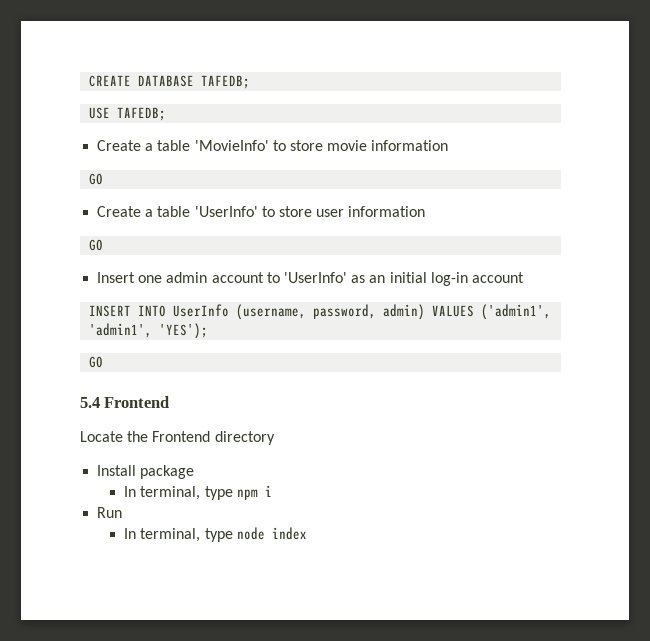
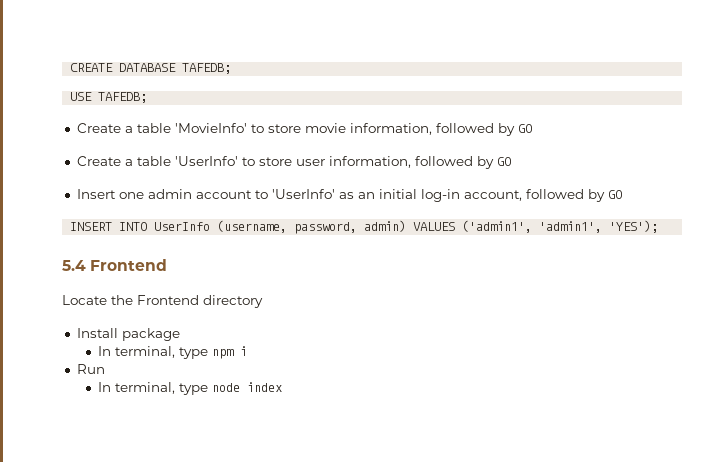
[371,140,449,151] information // -> [349,123,515,136] information, followed by
[348,206,426,217] information // -> [328,156,494,169] information, followed by
[471,272,524,283] account -> [463,189,622,202] account, followed by GO
[89,356,104,368] // GO -> (659, 226) none

